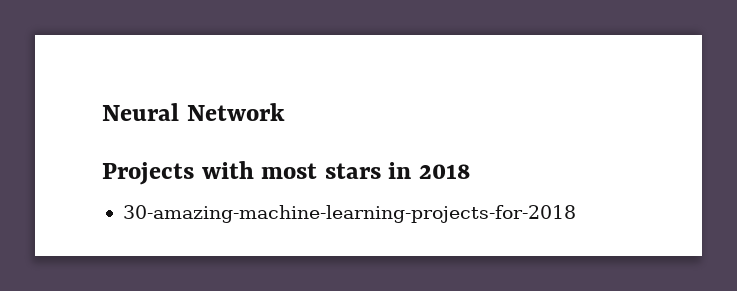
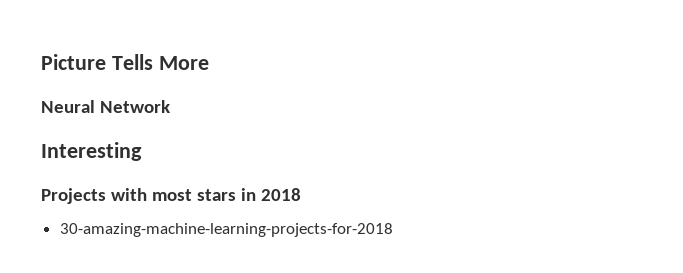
(102, 112) none -> [41,54,209,70] Picture Tells More //
(285, 112) none -> [41,142,142,161] // Interesting

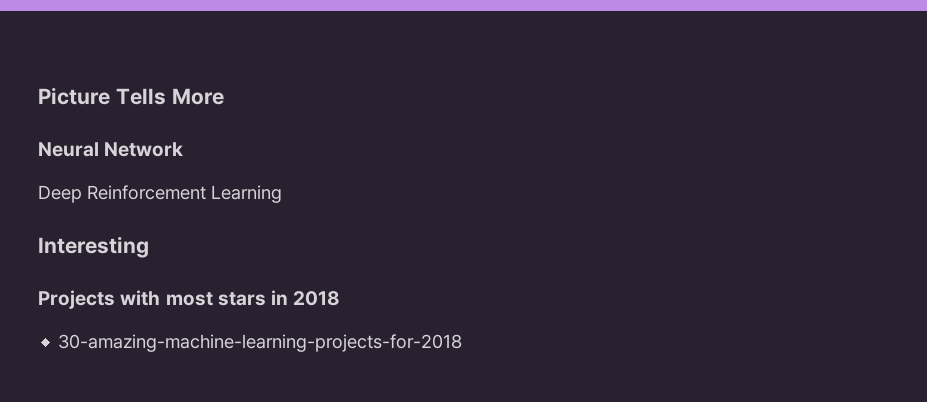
(170, 106) none -> [38,185,282,203] // Deep Reinforcement Learning

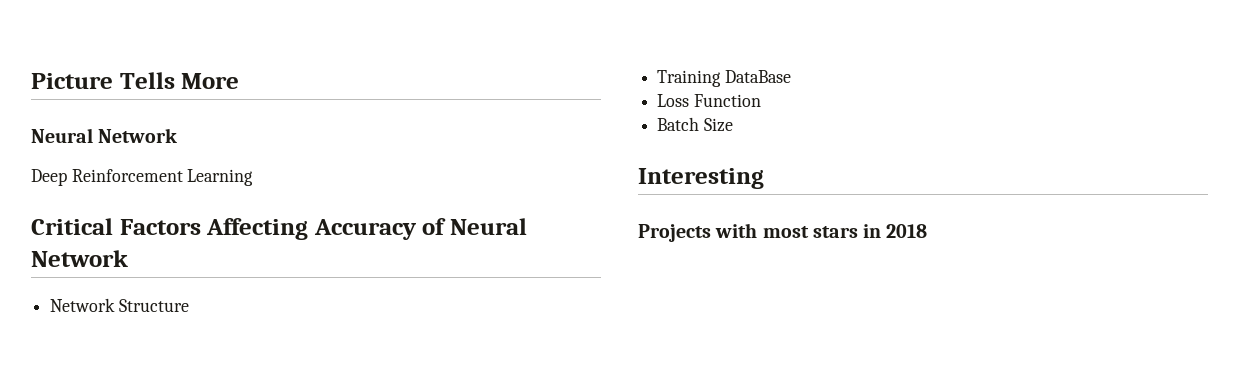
(282, 194) none -> [31,218,528,240] [31,250,128,267] [50,298,189,312] [657,70,791,87] [657,94,761,107] [657,117,733,132] // Critical Factors Affecting Accuracy of Neural Network // Network Structure // Training DataBase // Loss Function // Batch Size
[58,334,463,352] // 30-amazing-machine-learning-projects-for-2018 -> (928, 231) none

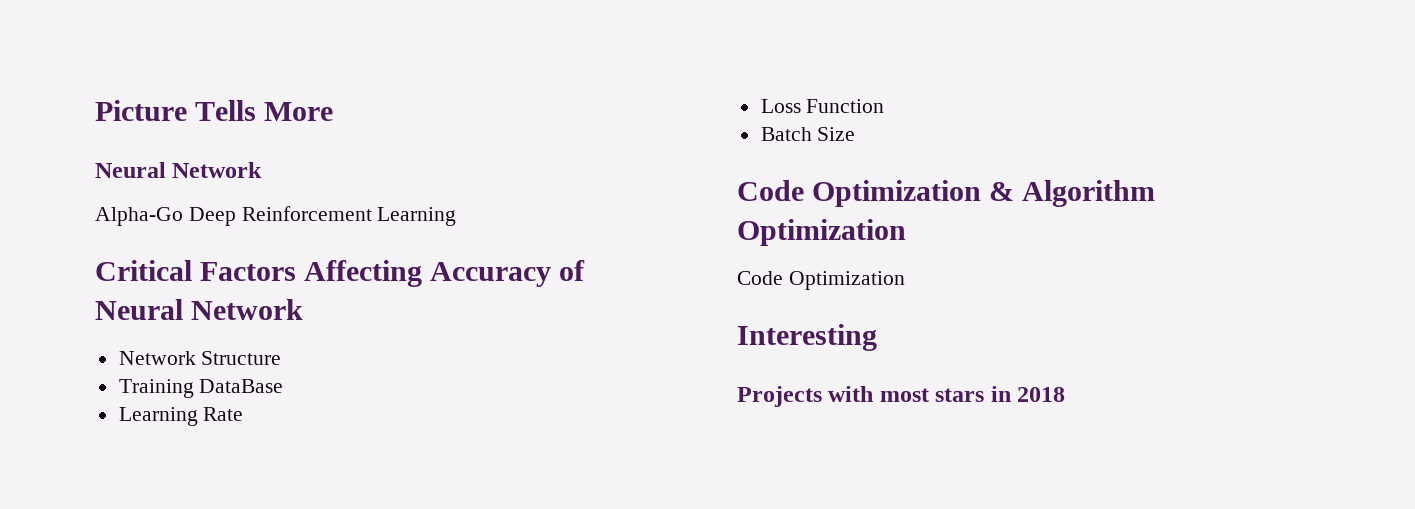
(178, 135) none -> [95,207,183,226] Alpha-Go
(791, 76) none -> [118,407,244,426] // Learning Rate
(733, 125) none -> [737,180,1156,207] [737,219,906,246] [737,271,905,290] // Code Optimization & Algorithm Optimization // Code Optimization

